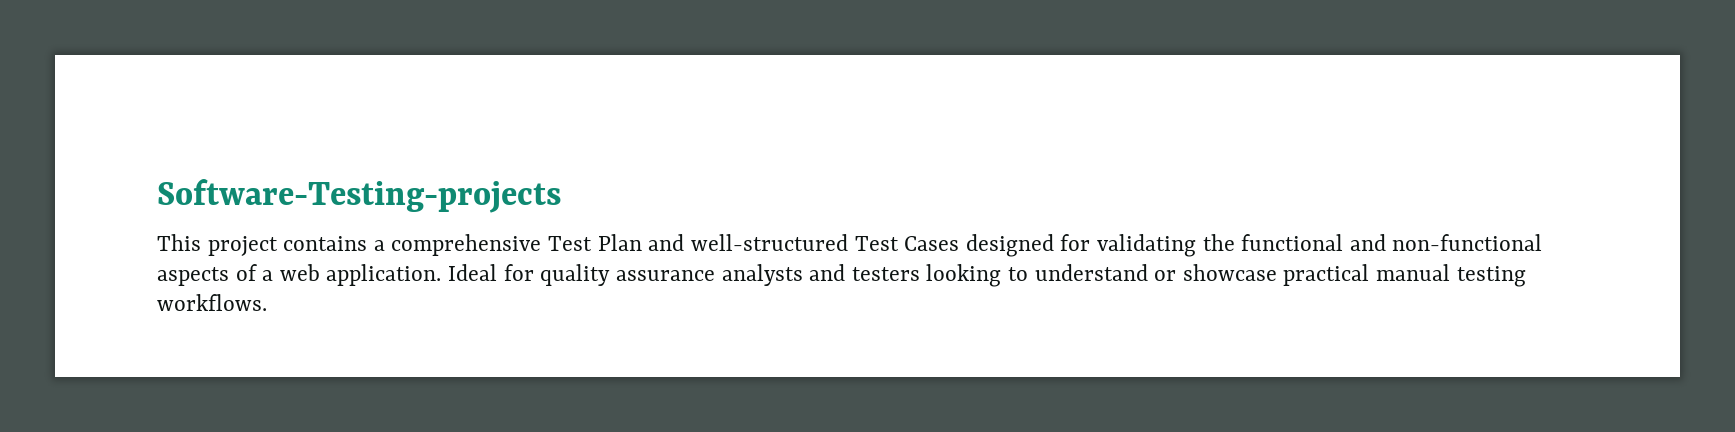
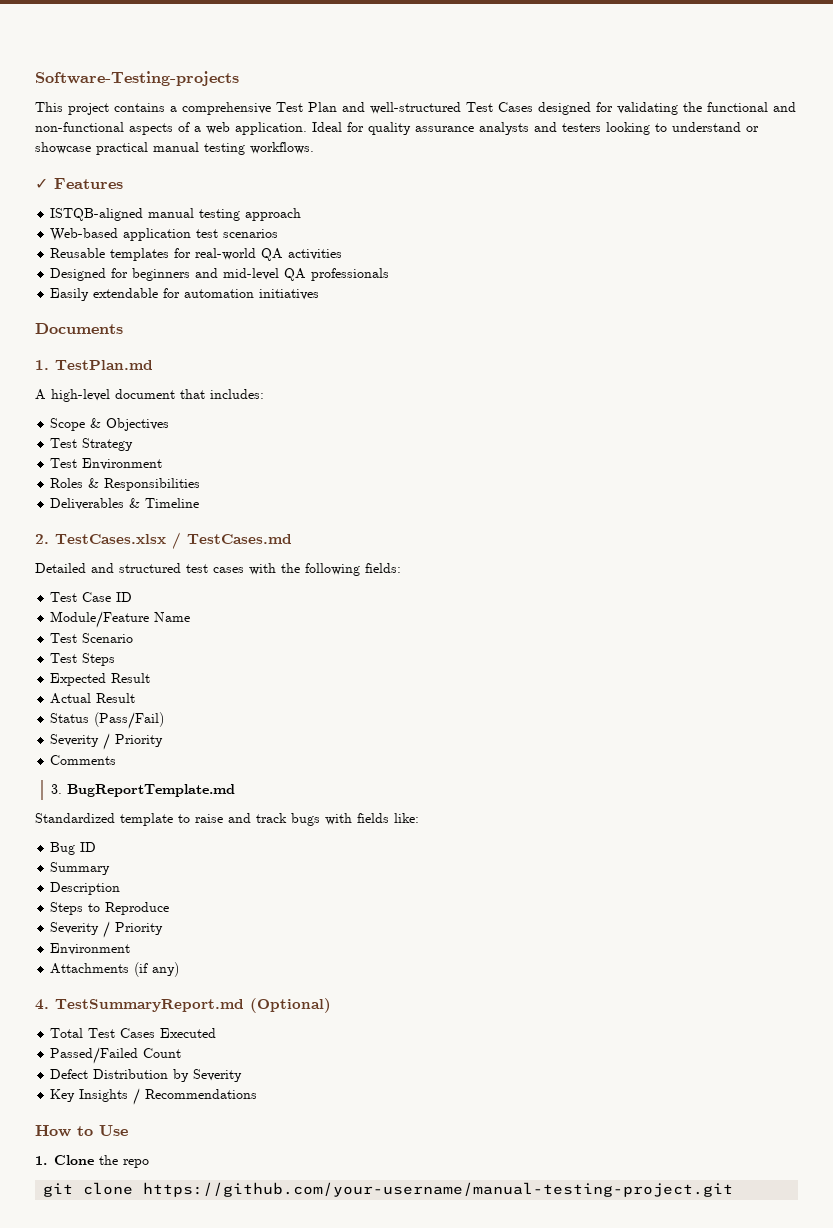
(267, 302) none -> [35,178,123,189] [50,208,302,221] [50,228,279,241] [50,248,343,261] [50,268,390,281] [50,288,320,301] [35,323,123,334] [35,360,153,370] [35,389,264,402] [50,418,170,431] [50,438,134,451] [50,458,163,470] [50,478,201,491] [50,498,200,510] [35,532,292,549] [35,563,401,576] [50,592,133,602] [50,611,191,628] [50,633,134,643] [50,653,116,666] [50,673,151,686] [50,693,136,704] [50,712,165,729] [50,733,164,750] [50,755,117,765] [51,784,236,797] [35,813,419,826] [50,842,97,855] [50,862,111,875] [50,882,121,895] [50,902,170,915] [50,921,164,938] [50,943,131,955] [50,962,180,977] [35,998,331,1013] [50,1028,217,1038] [50,1047,182,1064] [50,1069,243,1082] [50,1088,258,1105] [35,1125,128,1137] [35,1155,149,1168] [43,1182,734,1197] // ✓ Features // ISTQB-aligned manual testing approach // Web-based application test scenarios // Reusable templates for real-world QA activities // Designed for beginners and mid-level QA professionals // Easily extendable for automation initiatives // Documents // 1. TestPlan.md // A high-level document that includes: // Scope & Objectives // Test Strategy // Test Environment // Roles & Responsibilities // Deliverables & Timeline // 2. TestCases.xlsx / TestCases.md // Detailed and structured test cases with the following fields: // Test Case ID // Module/Feature Name // Test Scenario // Test Steps // Expected Result // Actual Result // Status (Pass/Fail) // Severity / Priority // Comments // 3. BugReportTemplate.md // Standardized template to raise and track bugs with fields like: // Bug ID // Summary // Description // Steps to Reproduce // Severity / Priority // Environment // Attachments (if any) // 4. TestSummaryReport.md (Optional) // Total Test Cases Executed // Passed/Failed Count // Defect Distribution by Severity // Key Insights / Recommendations // How to Use // 1. Clone the repo // git clone https://github.com/your-username/manual-testing-project.git

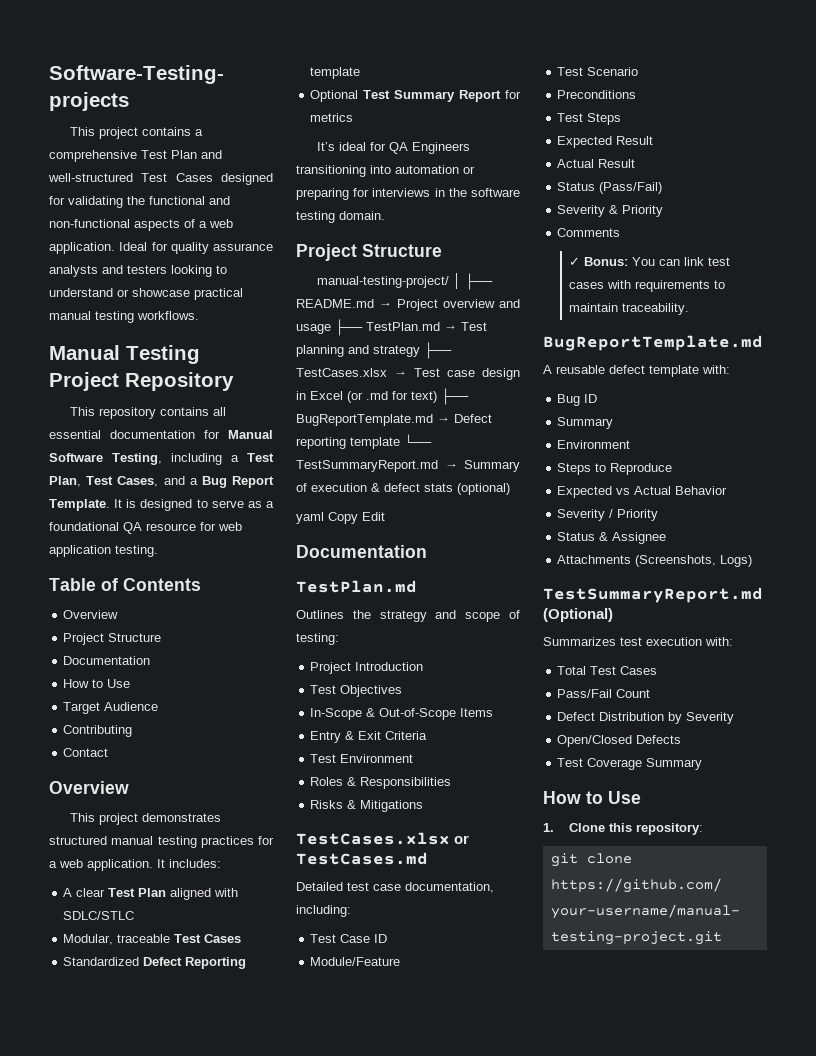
[35,178,123,189] [50,208,302,221] [50,228,279,241] [50,248,343,261] [50,268,390,281] [50,288,320,301] [35,323,123,334] [35,360,153,370] [35,389,264,402] [50,418,170,431] [50,438,134,451] ✓ Features // ISTQB-aligned manual testing approach // Web-based application test scenarios // Reusable templates for real-world QA activities // Designed for beginners and mid-level QA professionals // Easily extendable for automation initiatives // Documents // 1. TestPlan.md // A high-level document that includes: // Scope & Objectives // Test Strategy -> [49,345,200,364] [49,372,234,391] [69,407,226,419] [49,430,273,439] [49,453,274,465] [49,476,274,488] [49,499,274,511] [49,522,242,534] [49,545,158,557] [49,578,201,591] [63,610,119,619] [63,633,162,645] [63,656,151,665] [63,679,131,688] [63,702,159,714] [63,725,133,737] [63,748,109,757] [49,781,129,794] [69,813,221,825] [49,836,274,848] [49,859,221,871] [63,888,239,900] [63,911,135,920] [63,934,242,945] [63,957,247,969] [310,67,361,79] [310,90,521,102] [310,113,354,122] [316,142,470,154] [296,165,475,177] [296,188,520,200] [296,211,385,223] [296,244,442,261] [316,273,493,290] [296,299,520,311] [296,319,487,336] [296,342,452,359] [296,368,520,380] [296,388,469,405] [296,414,492,426] [296,434,432,449] [296,460,520,472] [296,483,510,495] [296,512,385,524] [296,545,427,558] [296,580,417,593] [296,610,520,622] [296,633,339,645] [310,662,424,674] [310,685,403,697] [310,708,494,720] [310,731,428,743] Manual Testing Project Repository // This repository contains all essential documentation for Manual Software Testing, including a Test Plan, Test Cases, and a Bug Report Template. It is designed to serve as a foundational QA resource for web application testing. // Table of Contents // Overview // Project Structure // Documentation // How to Use // Target Audience // Contributing // Contact // Overview // This project demonstrates structured manual testing practices for a web application. It includes: // A clear Test Plan aligned with SDLC/STLC // Modular, traceable Test Cases // Standardized Defect Reporting template // Optional Test Summary Report for metrics // It’s ideal for QA Engineers transitioning into automation or preparing for interviews in the software testing domain. // Project Structure // manual-testing-project/ │ ├── README.md → Project overview and usage ├── TestPlan.md → Test planning and strategy ├── TestCases.xlsx → Test case design in Excel (or .md for text) ├── BugReportTemplate.md → Defect reporting template └── TestSummaryReport.md → Summary of execution & defect stats (optional) // yaml Copy Edit // Documentation // TestPlan.md // Outlines the strategy and scope of testing: // Project Introduction // Test Objectives // In-Scope & Out-of-Scope Items // Entry & Exit Criteria
[50,498,200,510] [35,532,292,549] [35,563,401,576] Deliverables & Timeline // 2. TestCases.xlsx / TestCases.md // Detailed and structured test cases with the following fields: -> [310,800,424,812] [296,832,470,845] [296,852,428,865] [296,882,494,893] [296,905,351,917] Risks & Mitigations // TestCases.xlsx or TestCases.md // Detailed test case documentation, including:
[154,612,191,622] Name -> (401, 961) none
(134, 638) none -> [557,90,637,99] // Preconditions
[103,733,111,750] / -> [609,205,619,214] &
[51,784,236,797] [35,813,419,826] 3. BugReportTemplate.md // Standardized template to raise and track bugs with fields like: -> [568,257,730,266] [568,280,725,292] [568,303,689,315] [543,335,763,351] [543,365,730,377] ✓ Bonus: You can link test cases with requirements to maintain traceability. // BugReportTemplate.md // A reusable defect template with:
[50,882,121,895] Description -> [557,440,631,449] Environment
[50,921,164,938] [50,943,131,955] [50,962,180,977] [35,998,331,1013] // Severity / Priority // Environment // Attachments (if any) // 4. TestSummaryReport.md (Optional) -> [557,486,728,498] [557,509,659,521] [557,532,667,544] [557,555,753,567] [543,587,763,603] [543,608,613,622] [543,637,733,646] // Expected vs Actual Behavior // Severity / Priority // Status & Assignee // Attachments (Screenshots, Logs) // TestSummaryReport.md (Optional) // Summarizes test execution with:
[160,1028,217,1038] [50,1047,139,1064] Executed // Passed/Failed -> [557,689,613,698] // Pass/Fail
[50,1088,258,1105] Key Insights / Recommendations -> [557,735,682,747] [557,758,703,770] Open/Closed Defects // Test Coverage Summary
[99,1155,149,1168] the repo -> [608,823,703,835] this repository:

